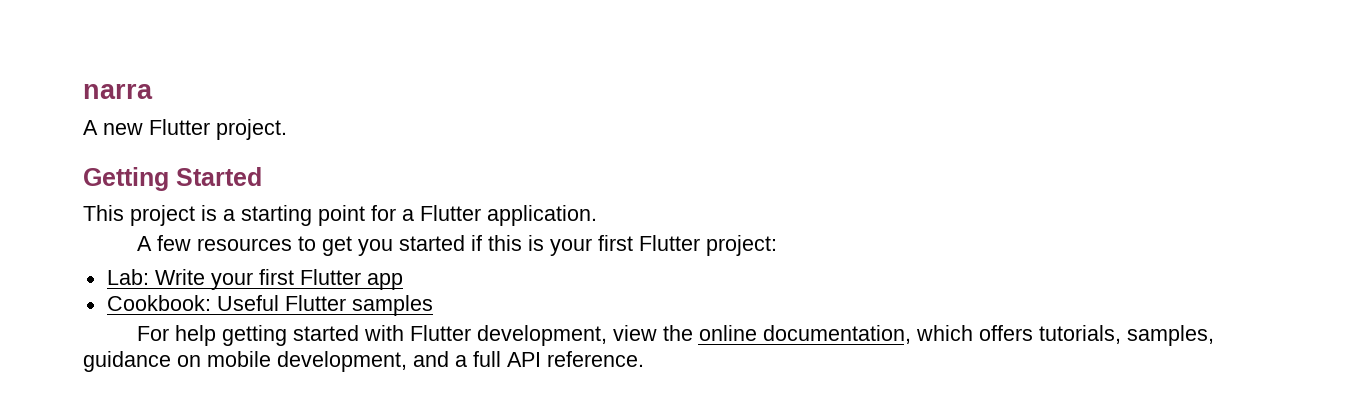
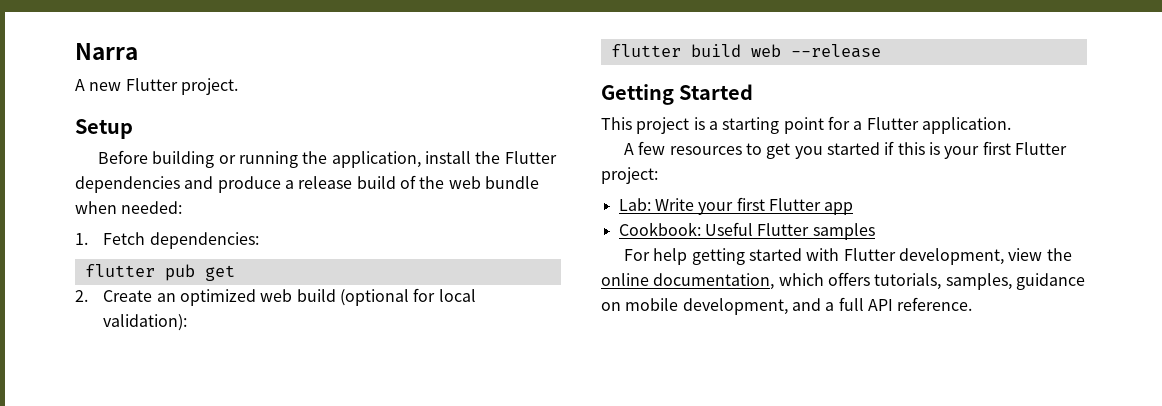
[83,84,153,99] narra -> [75,43,138,60] Narra
(287, 129) none -> [75,119,133,139] [98,150,557,168] [75,175,539,193] [75,201,183,214] [75,232,259,249] [84,264,235,281] [75,288,476,306] [103,314,188,331] [610,44,881,58] // Setup // Before building or running the application, install the Flutter dependencies and produce a release build of the web bundle when needed: // 1. Fetch dependencies: // flutter pub get // 2. Create an optimized web build (optional for local validation): // flutter build web --release

